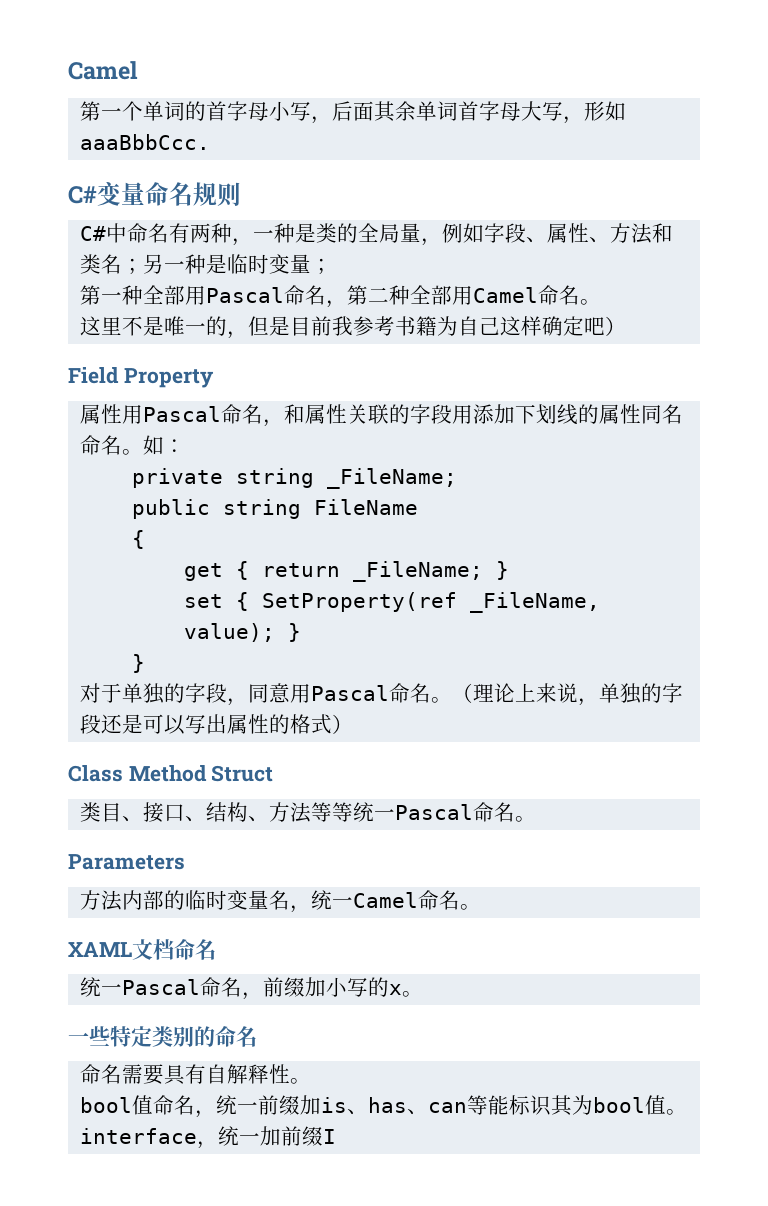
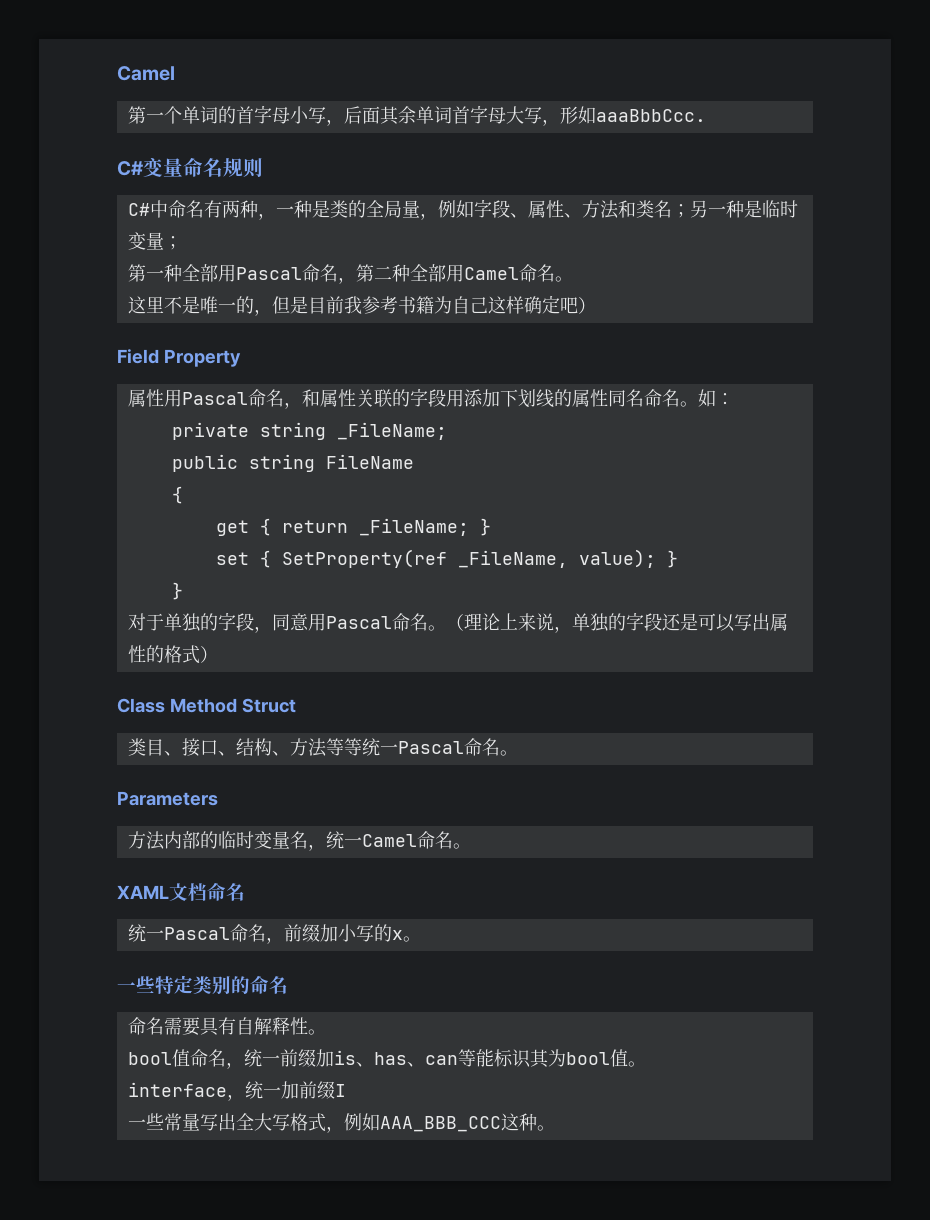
(337, 1136) none -> [127,1113,555,1133] // 一些常量写出全大写格式，例如AAA_BBB_CCC这种。

